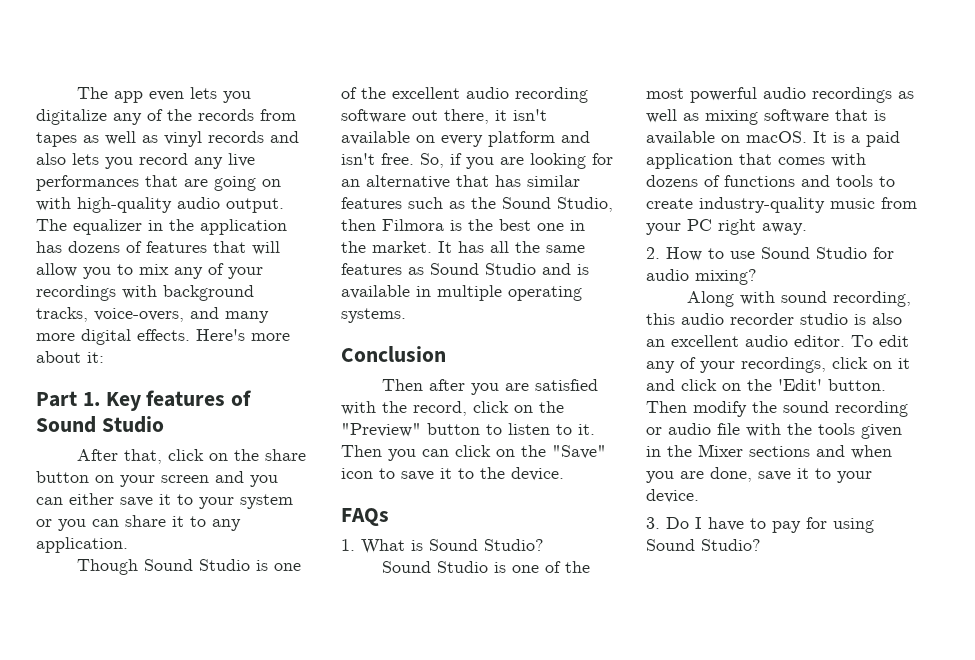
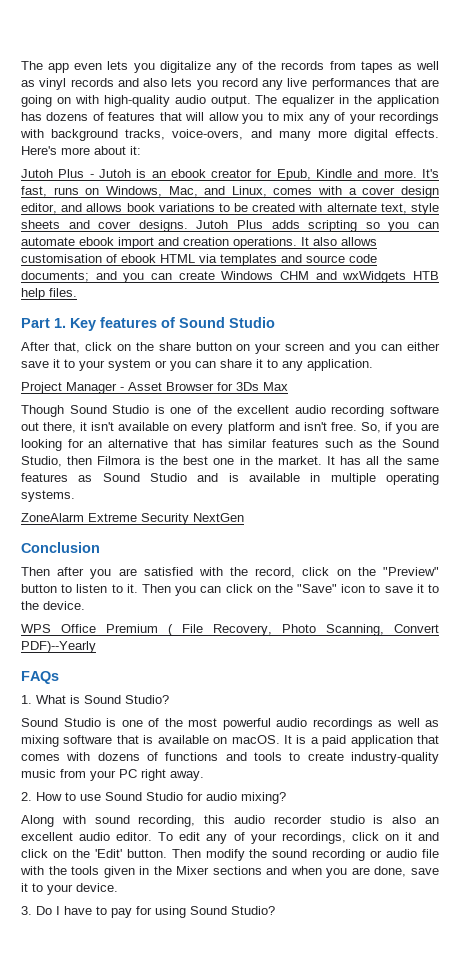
(104, 357) none -> [21,169,440,181] [21,186,439,198] [21,203,440,215] [21,220,440,232] [21,237,377,249] [21,254,377,266] [21,271,440,283] [21,288,77,300] // Jutoh Plus - Jutoh is an ebook creator for Epub, Kindle and more. It's fast, runs on Windows, Mac, and Linux, comes with a cover design editor, and allows book variations to be created with alternate text, style sheets and cover designs. Jutoh Plus adds scripting so you can automate ebook import and creation operations. It also allows customisation of ebook HTML via templates and source code documents; and you can create Windows CHM and wxWidgets HTB help files.
(128, 545) none -> [21,382,288,394] // Project Manager - Asset Browser for 3Ds Max
(406, 315) none -> [21,513,244,525] // ZoneAlarm Extreme Security NextGen
(564, 474) none -> [21,624,439,636] [21,641,96,653] // WPS Office Premium ( File Recovery, Photo Scanning, Convert PDF)--Yearly

